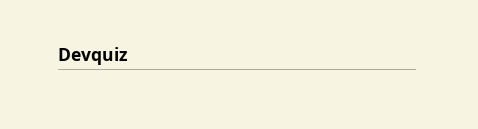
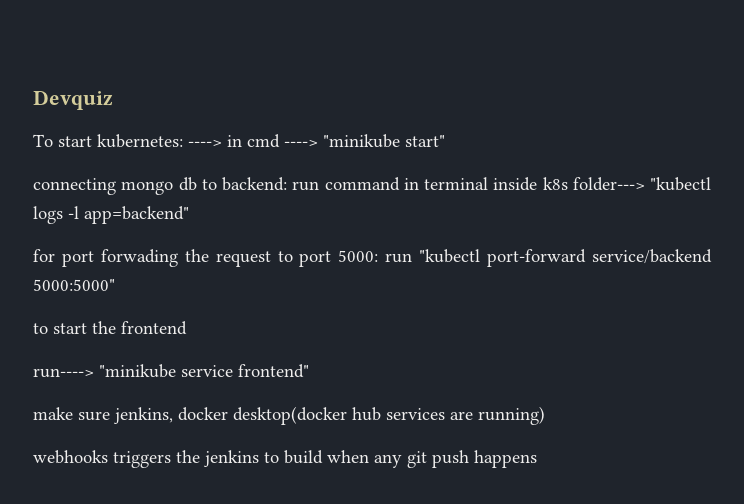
(128, 56) none -> [33,134,445,148] [33,177,711,195] [33,206,189,224] [33,249,713,267] [33,279,115,291] [33,321,187,335] [33,364,309,378] [33,406,545,425] [33,450,537,468] // To start kubernetes: ----> in cmd ----> "minikube start" // connecting mongo db to backend: run command in terminal inside k8s folder---> "kubectl logs -l app=backend" // for port forwading the request to port 5000: run "kubectl port-forward service/backend 5000:5000" // to start the frontend // run----> "minikube service frontend" // make sure jenkins, docker desktop(docker hub services are running) // webhooks triggers the jenkins to build when any git push happens

